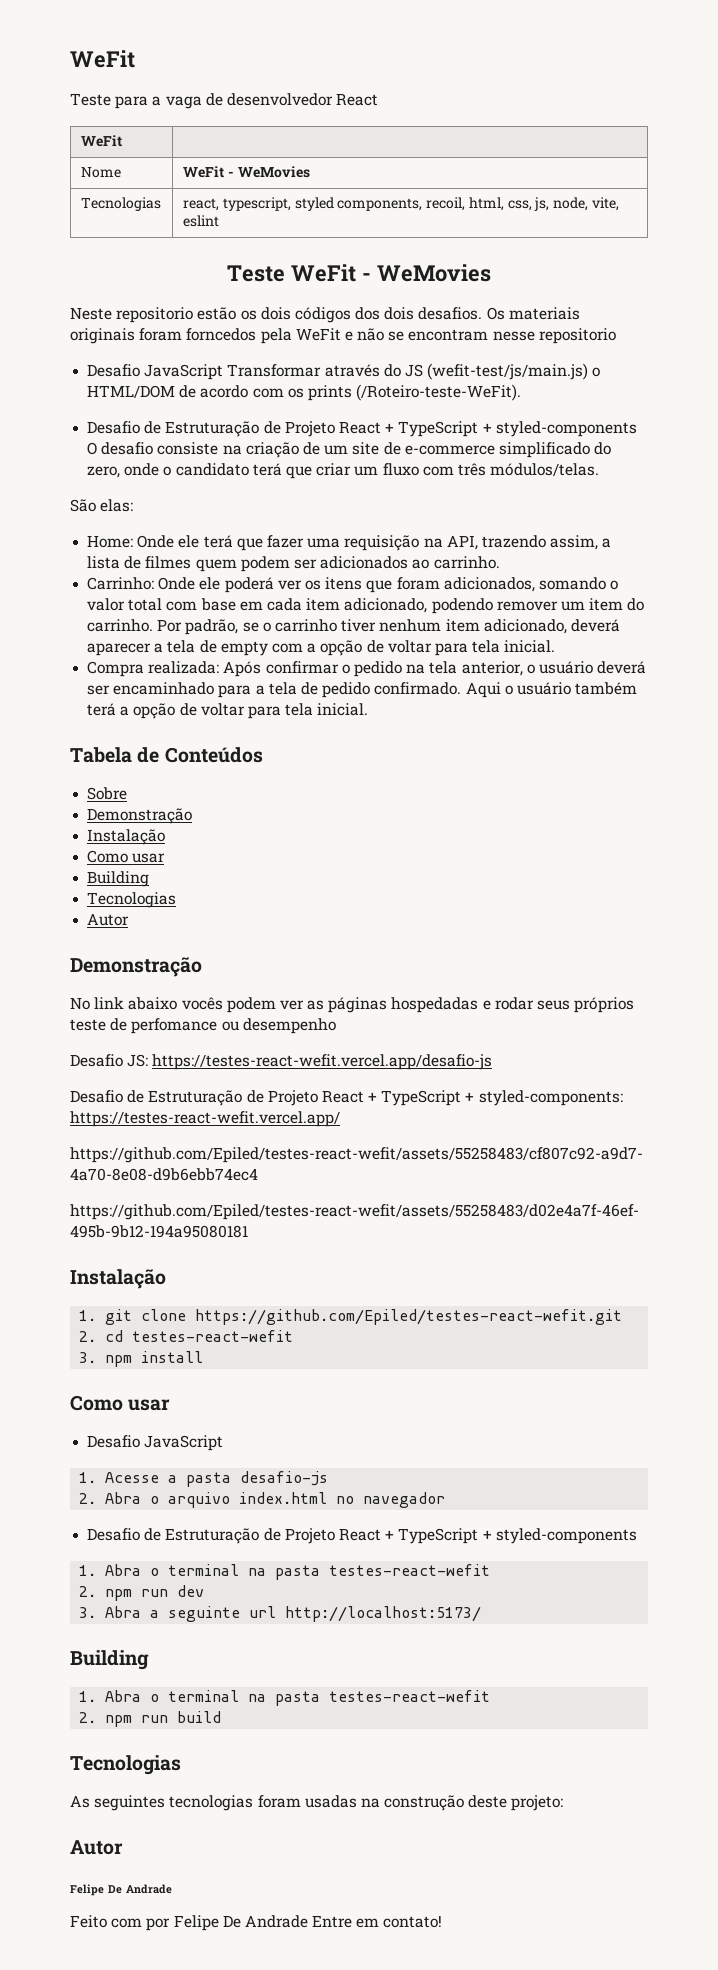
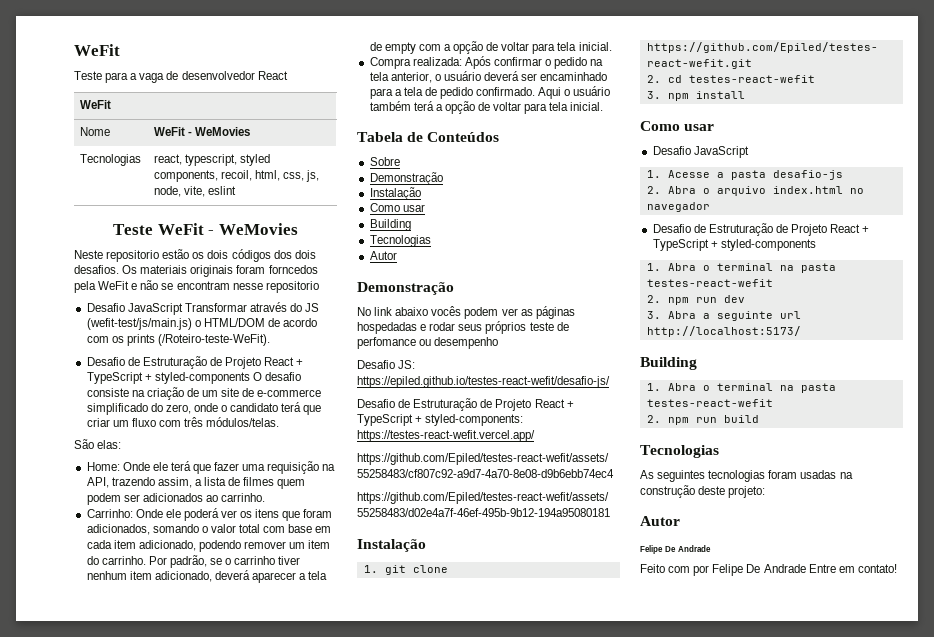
[152,1054,493,1070] https://testes-react-wefit.vercel.app/desafio-js -> [357,376,610,388] https://epiled.github.io/testes-react-wefit/desafio-js/

